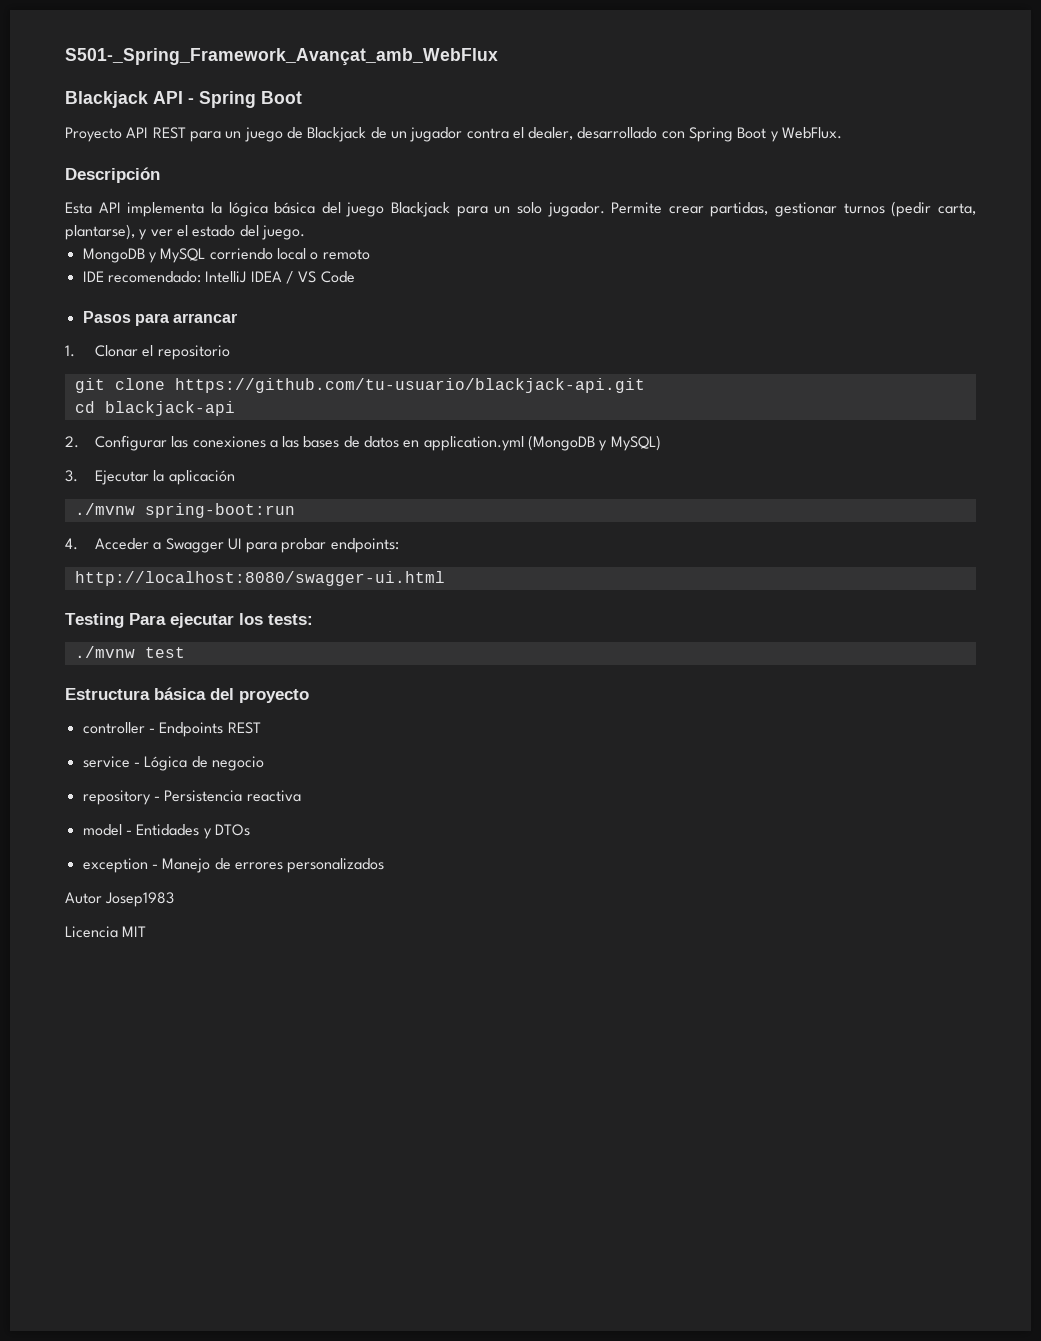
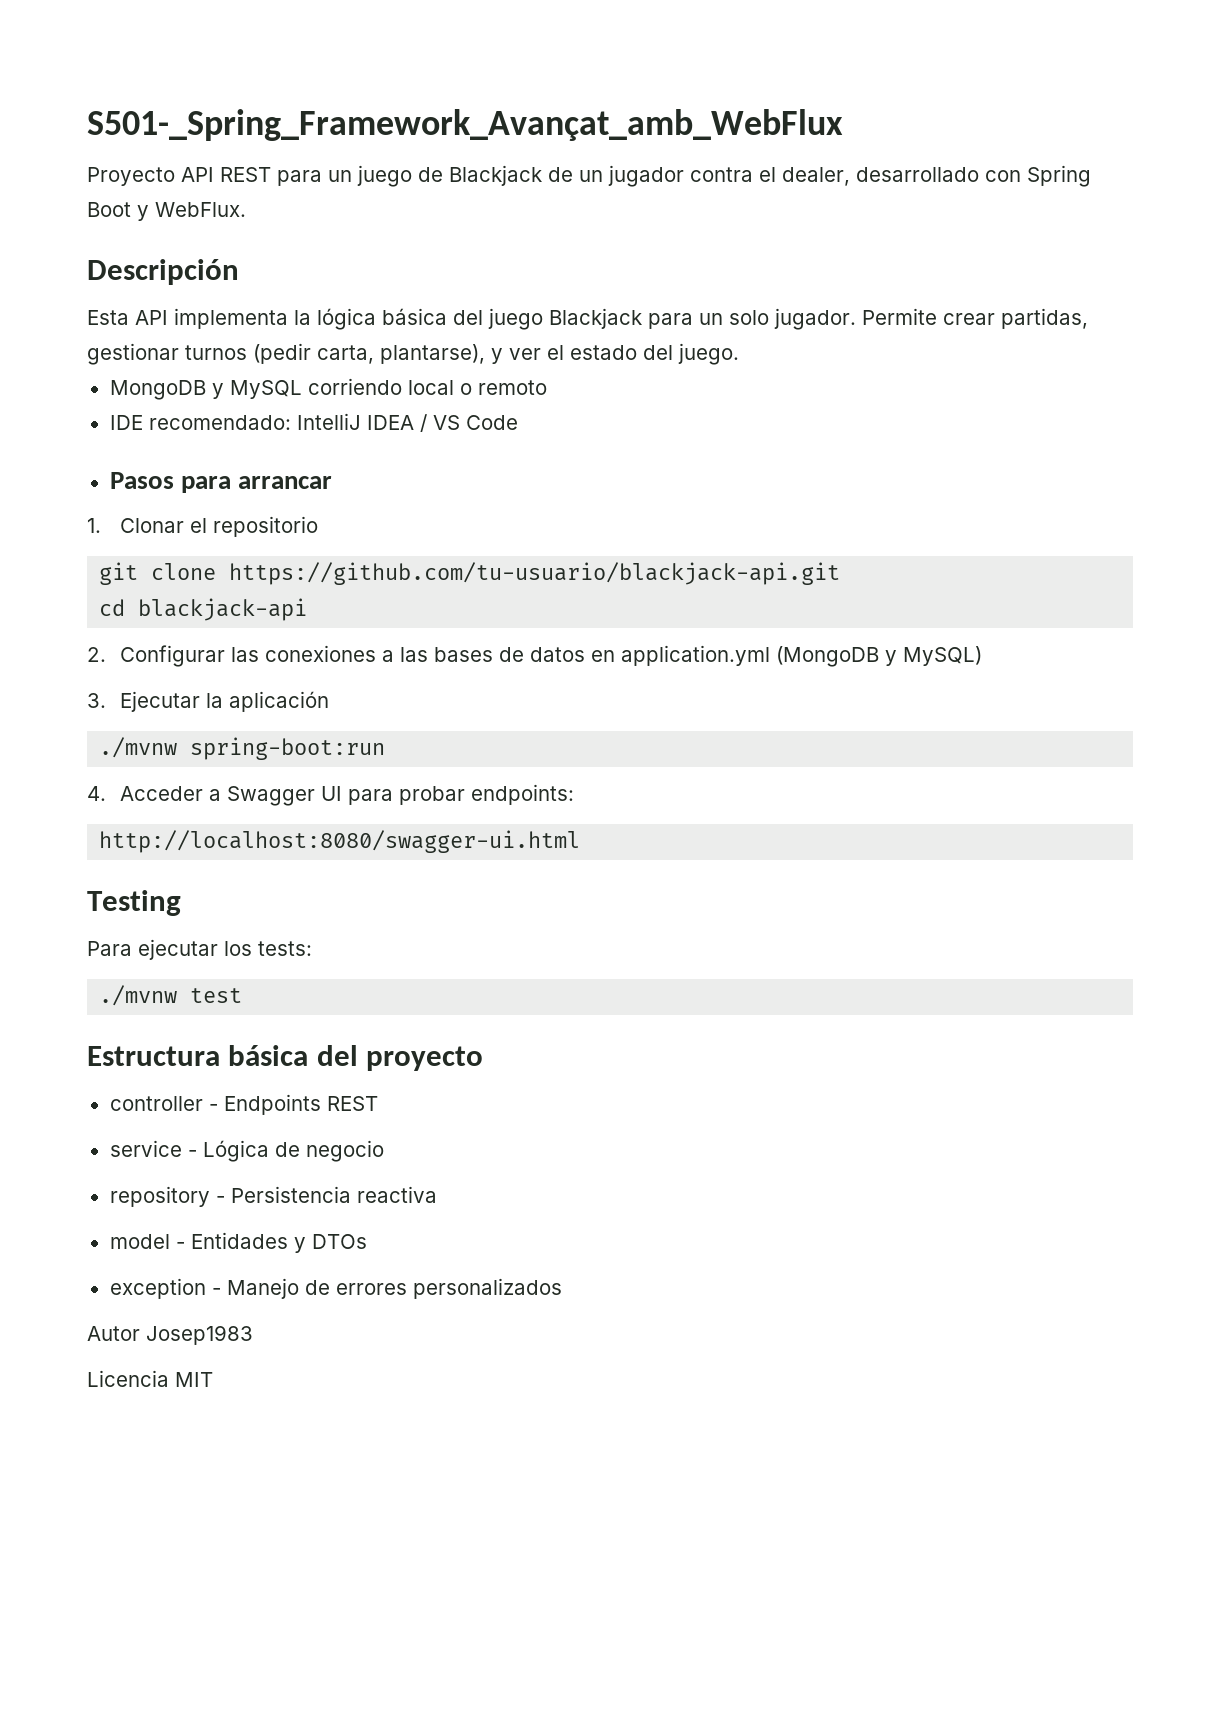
[65,91,302,108] // Blackjack API - Spring Boot -> (843, 125) none
(124, 620) none -> (181, 903) //

